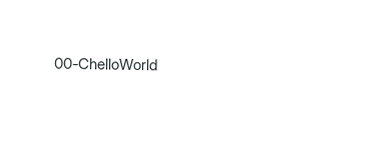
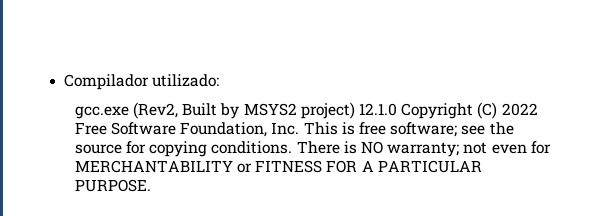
[54,57,158,71] 00-ChelloWorld -> [64,74,220,90] [74,102,538,119] [74,122,514,137] [74,141,551,157] [74,160,482,173] [74,179,151,192] Compilador utilizado: // gcc.exe (Rev2, Built by MSYS2 project) 12.1.0 Copyright (C) 2022 Free Software Foundation, Inc. This is free software; see the source for copying conditions. There is NO warranty; not even for MERCHANTABILITY or FITNESS FOR A PARTICULAR PURPOSE.

